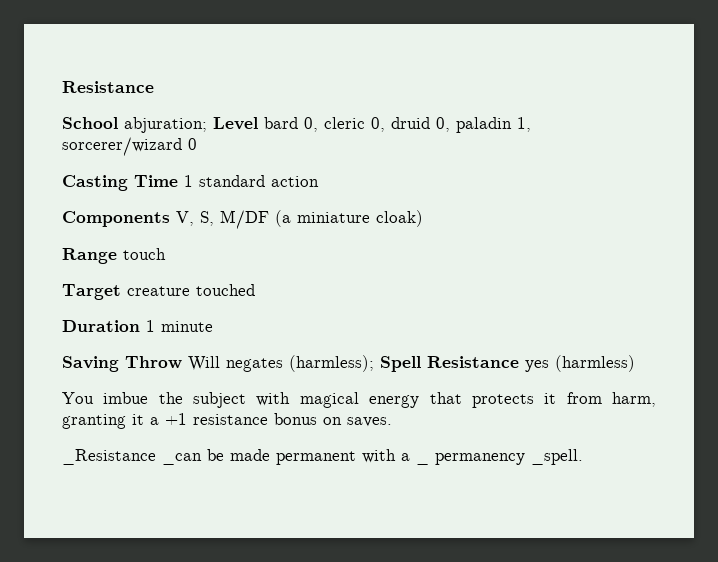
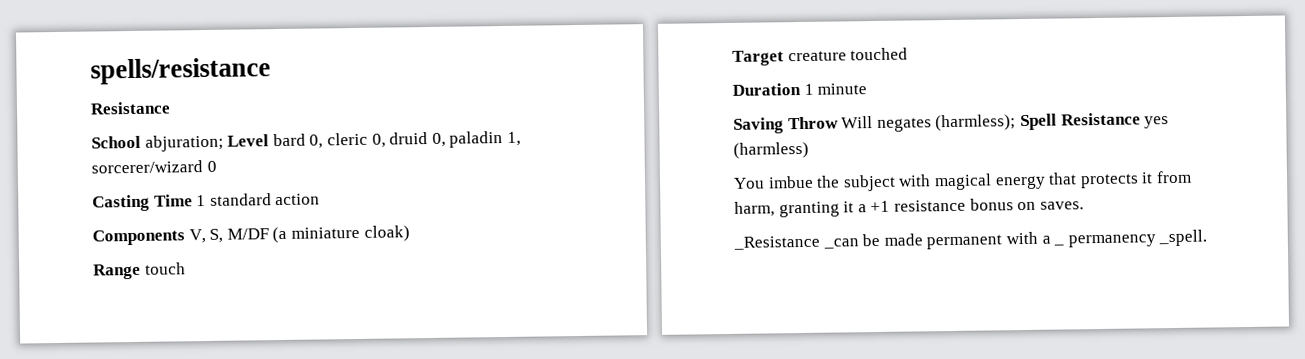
(62, 87) none -> [90,57,271,85] spells/resistance //

